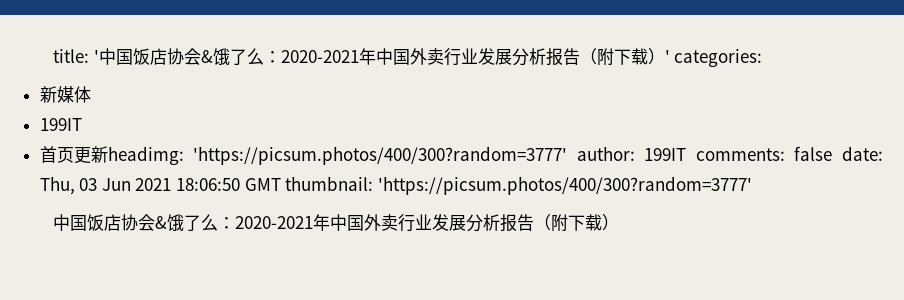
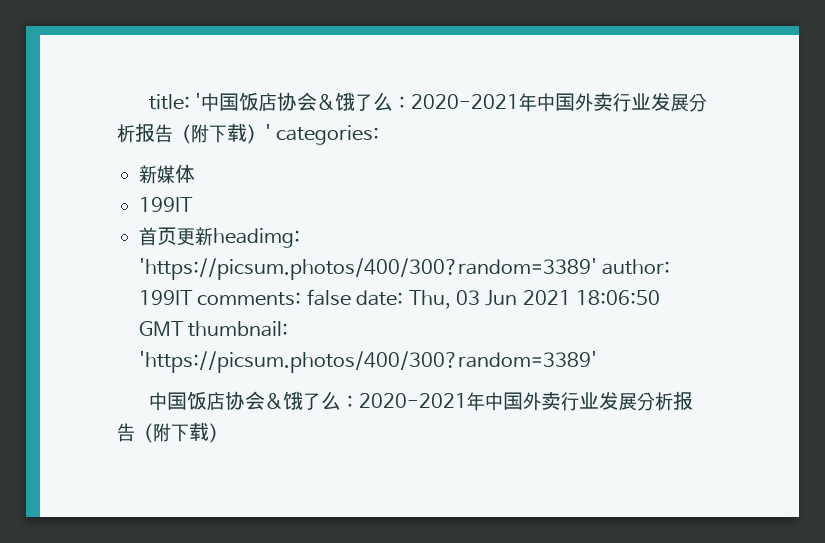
[193,146,568,165] 'https://picsum.photos/400/300?random=3777' -> [139,258,597,280] 'https://picsum.photos/400/300?random=3389'
[377,176,752,195] 'https://picsum.photos/400/300?random=3777' -> [139,351,597,373] 'https://picsum.photos/400/300?random=3389'

